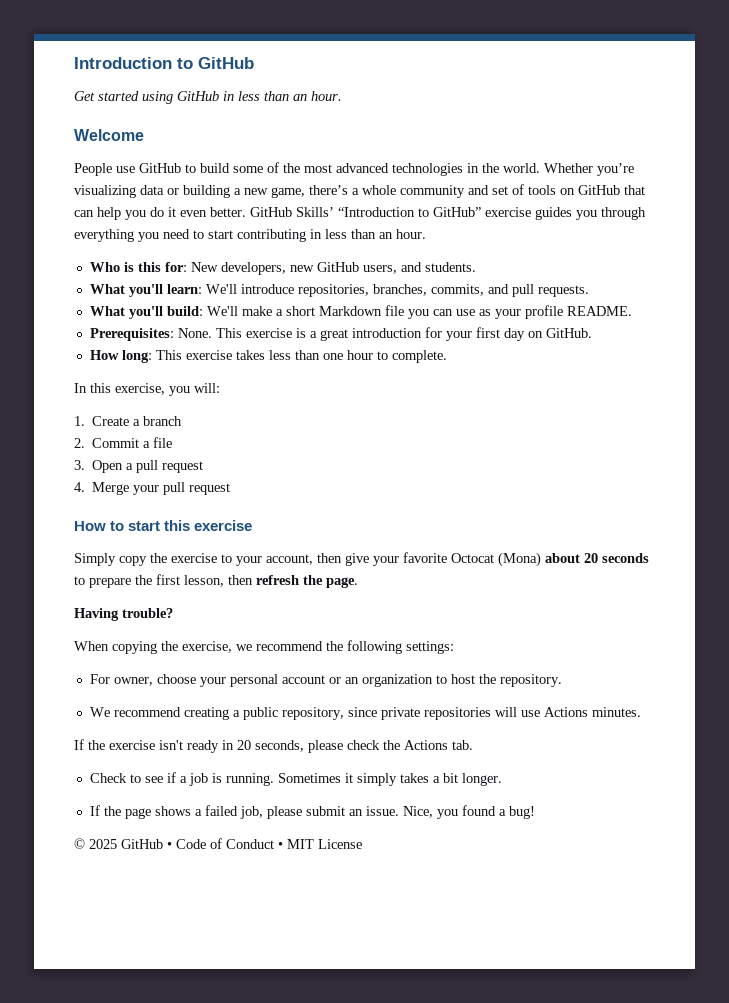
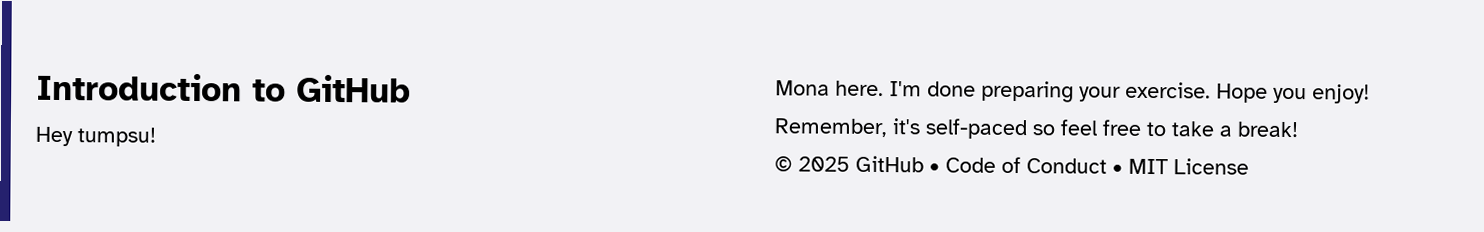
[74,91,342,104] [74,129,144,141] [74,162,634,176] [74,184,645,198] [74,207,646,220] [74,229,426,242] [89,262,476,275] [89,284,589,297] [89,305,632,319] [89,327,592,341] [89,350,447,363] [74,383,220,396] [74,416,183,426] [74,437,173,448] [74,460,204,473] [74,482,231,495] [74,520,253,531] [74,552,649,567] [74,574,358,588] [74,608,173,621] [74,640,454,654] [89,674,562,687] [89,707,641,720] [74,739,473,753] [89,772,502,786] [89,805,535,819] Get started using GitHub in less than an hour. // Welcome // People use GitHub to build some of the most advanced technologies in the world. Whether you’re visualizing data or building a new game, there’s a whole community and set of tools on GitHub that can help you do it even better. GitHub Skills’ “Introduction to GitHub” exercise guides you through everything you need to start contributing in less than an hour. // Who is this for: New developers, new GitHub users, and students. // What you'll learn: We'll introduce repositories, branches, commits, and pull requests. // What you'll build: We'll make a short Markdown file you can use as your profile README. // Prerequisites: None. This exercise is a great introduction for your first day on GitHub. // How long: This exercise takes less than one hour to complete. // In this exercise, you will: // 1. Create a branch // 2. Commit a file // 3. Open a pull request // 4. Merge your pull request // How to start this exercise // Simply copy the exercise to your account, then give your favorite Octocat (Mona) about 20 seconds to prepare the first lesson, then refresh the page. // Having trouble? // When copying the exercise, we recommend the following settings: // For owner, choose your personal account or an organization to host the repository. // We recommend creating a public repository, since private repositories will use Actions minutes. // If the exercise isn't ready in 20 seconds, please check the Actions tab. // Check to see if a job is running. Sometimes it simply takes a bit longer. // If the page shows a failed job, please submit an issue. Nice, you found a bug! -> [35,126,156,147] [775,80,1370,104] [774,118,1298,140] Hey tumpsu! // Mona here. I'm done preparing your exercise. Hope you enjoy! // Remember, it's self-paced so feel free to take a break!

